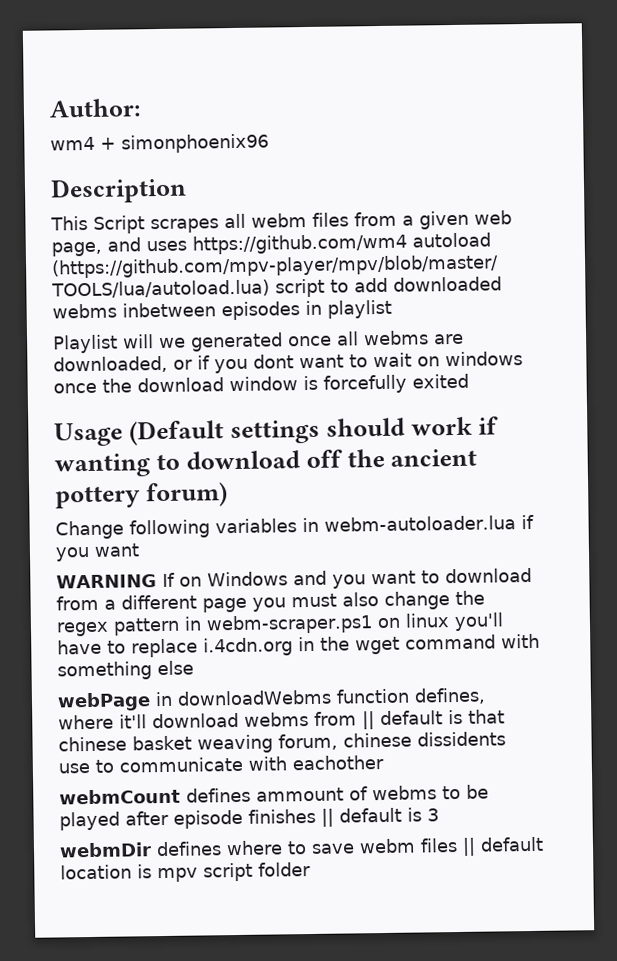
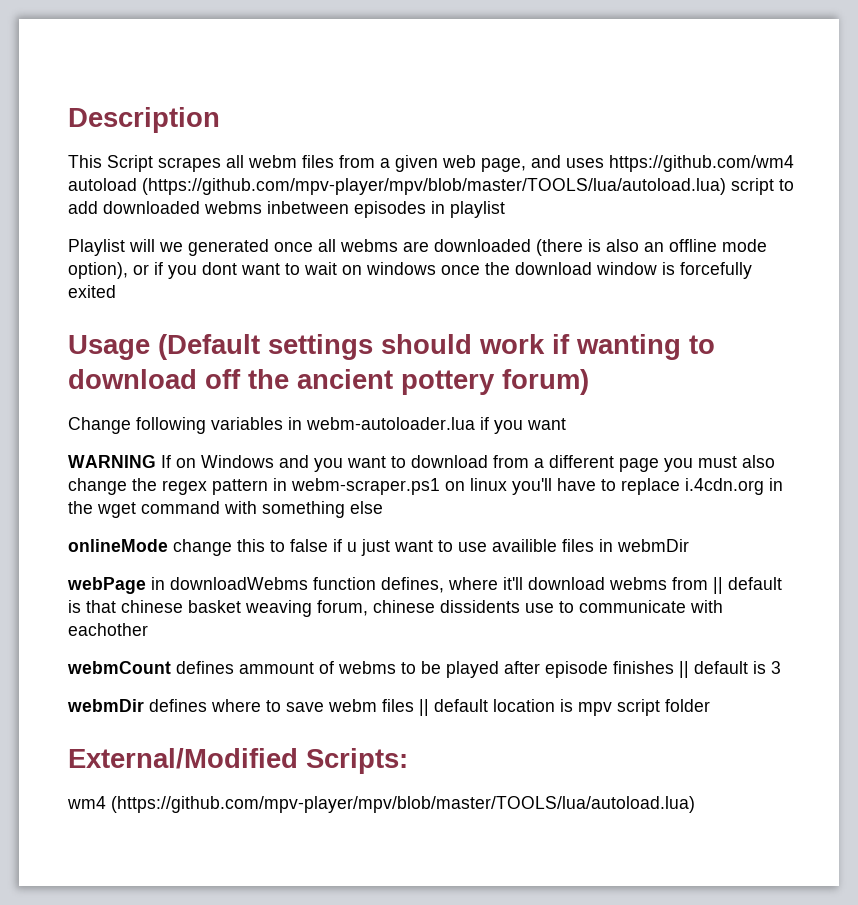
[49,98,142,118] [50,133,269,154] Author: // wm4 + simonphoenix96 // -> (68, 120) none
[53,355,168,374] downloaded, -> [434,239,767,256] [68,262,128,279] downloaded (there is also an offline mode option),
(194, 668) none -> [68,539,689,556] // onlineMode change this to false if u just want to use availible files in webmDir
(311, 869) none -> [68,748,408,774] [67,796,695,813] // External/Modified Scripts: // wm4 (https://github.com/mpv-player/mpv/blob/master/TOOLS/lua/autoload.lua)

